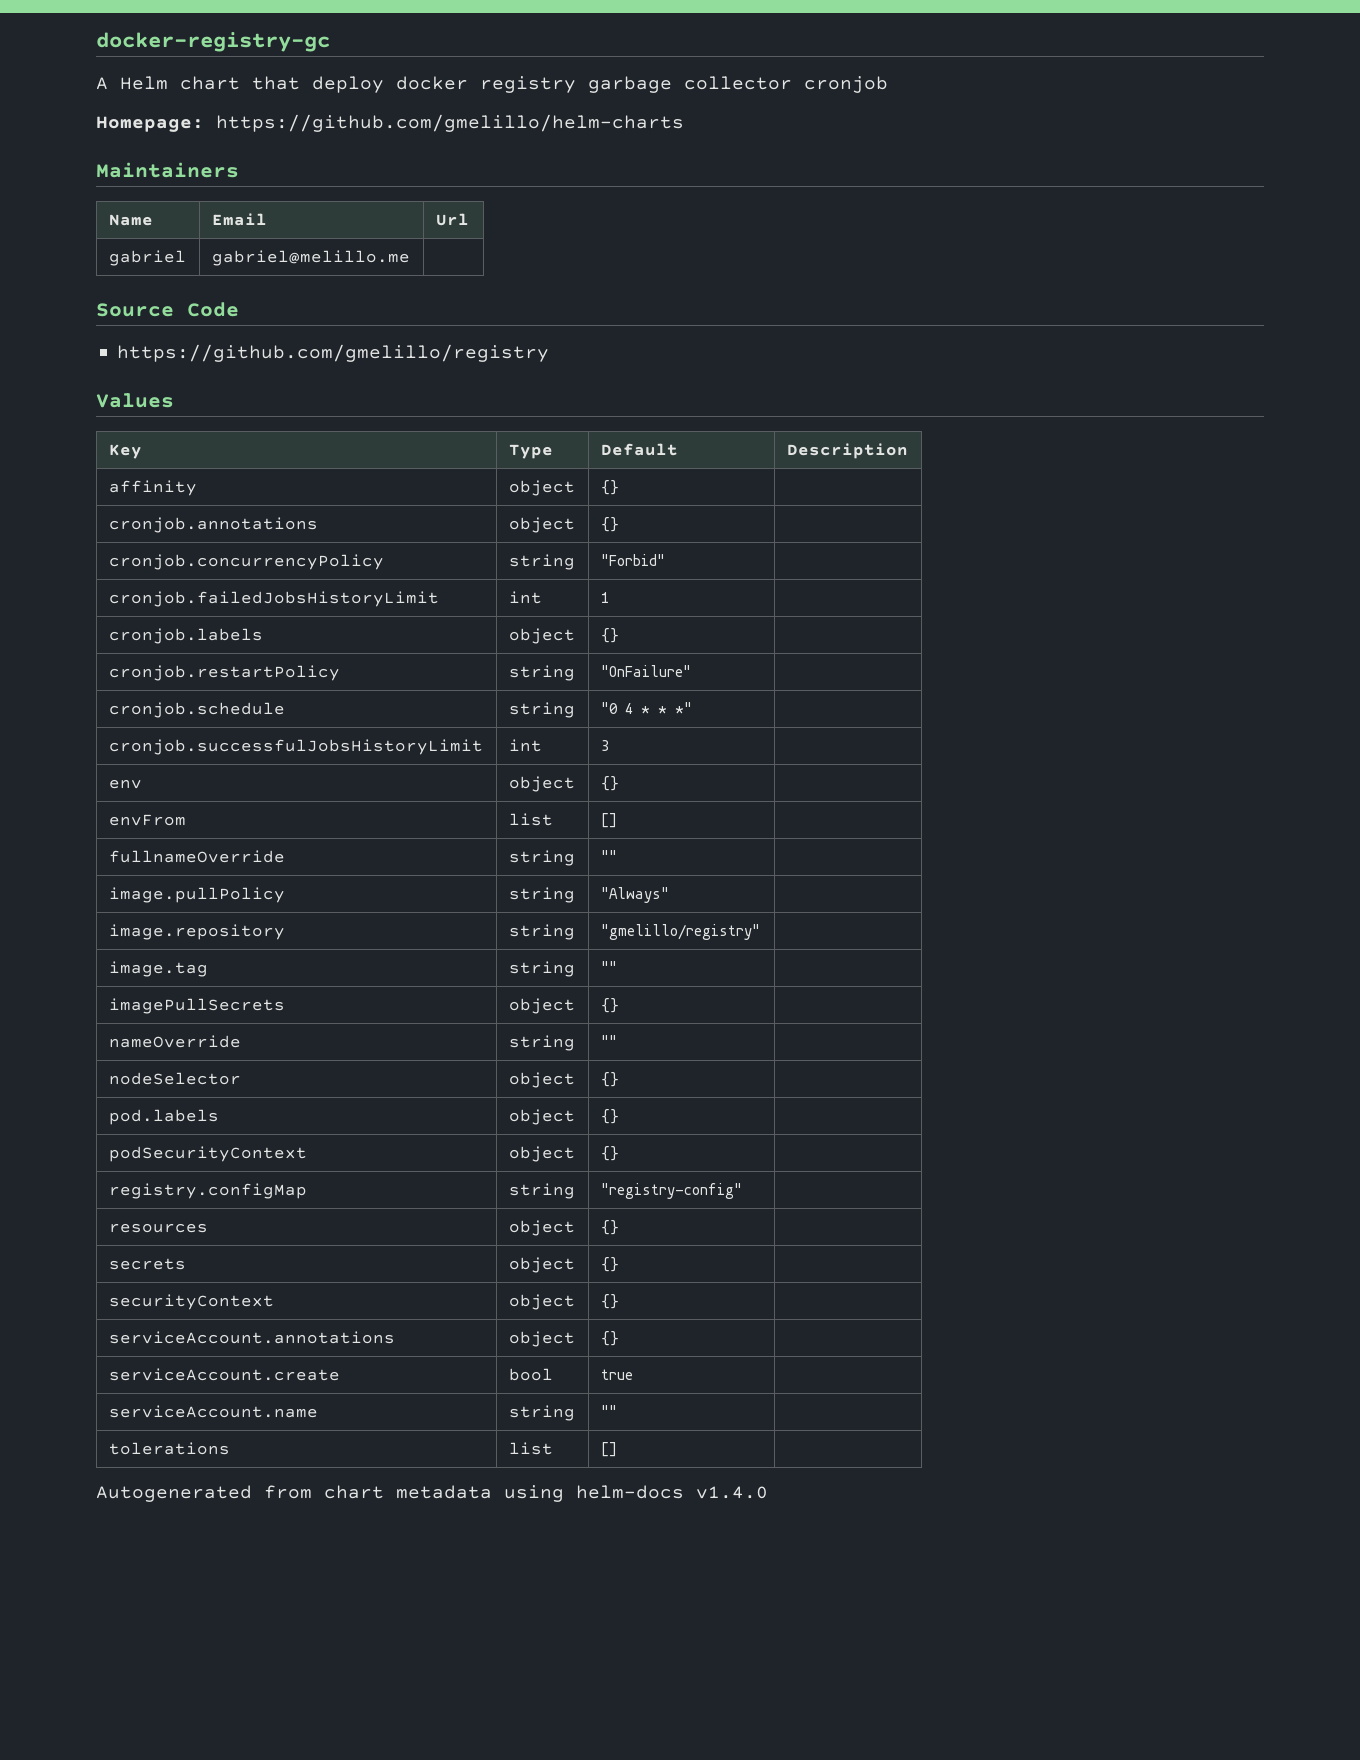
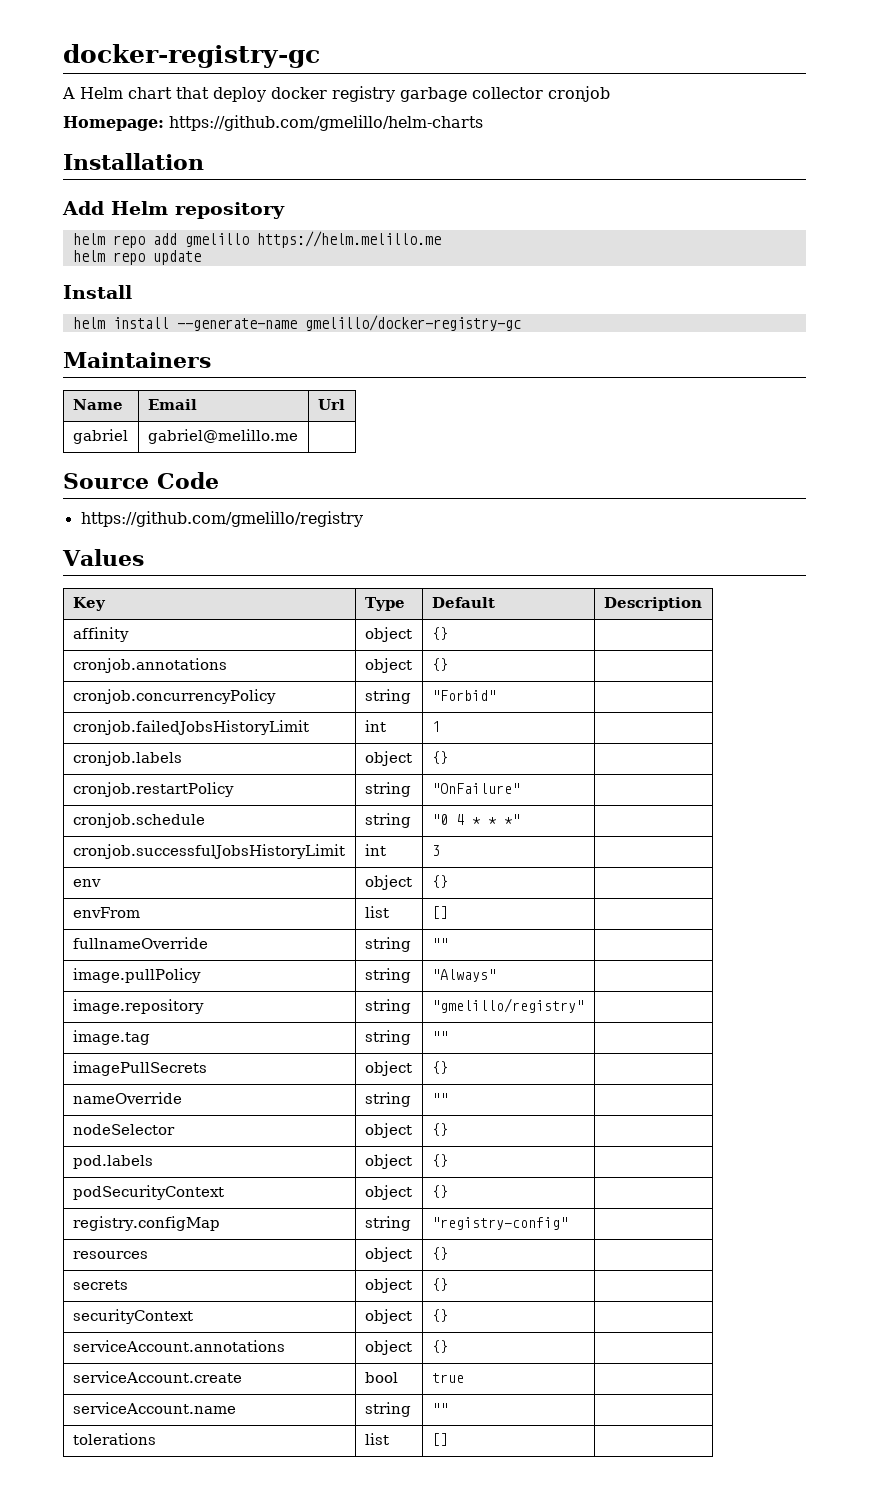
(684, 123) none -> [63,153,204,170] [62,201,285,219] [72,231,441,248] [72,250,201,265] [63,285,132,299] [72,315,521,331] // Installation // Add Helm repository // helm repo add gmelillo https://helm.melillo.me // helm repo update // Install // helm install --generate-name gmelillo/docker-registry-gc
[96,1485,768,1502] // Autogenerated from chart metadata using helm-docs v1.4.0 -> (448, 1439) none

